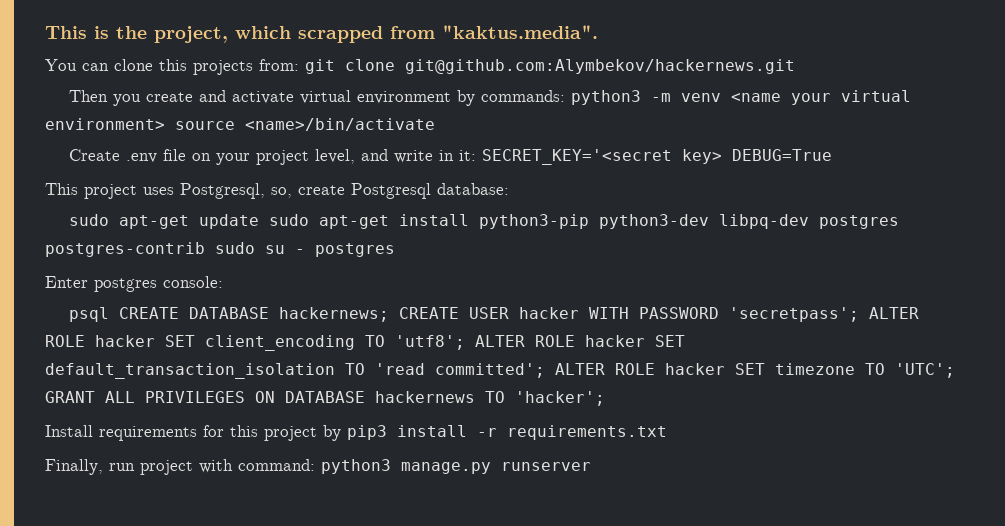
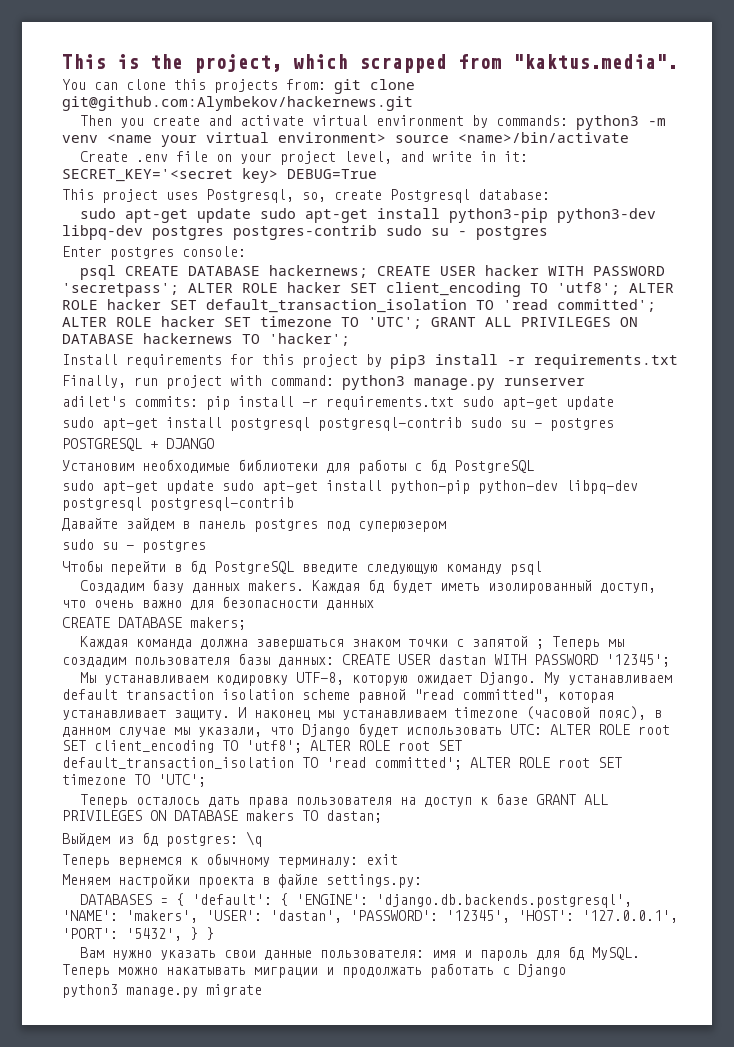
(591, 466) none -> [62,396,614,410] [62,417,614,431] [62,438,214,451] [62,459,534,474] [62,480,638,494] [62,497,294,511] [62,518,446,532] [62,539,206,553] [62,560,542,575] [79,579,656,594] [62,596,374,610] [62,617,246,630] [79,636,624,650] [62,653,670,667] [79,672,672,686] [62,689,614,703] [62,706,662,720] [62,723,670,737] [62,740,462,753] [62,757,622,770] [62,774,206,787] [79,793,608,808] [62,810,382,823] [62,831,262,847] [62,853,398,868] [62,874,422,888] [79,893,632,908] [62,910,678,923] [62,927,214,941] [79,946,640,961] [62,963,566,978] [62,984,262,998] // adilet's commits: pip install -r requirements.txt sudo apt-get update // sudo apt-get install postgresql postgresql-contrib sudo su - postgres // POSTGRESQL + DJANGO // Установим необходимые библиотеки для работы с бд PostgreSQL // sudo apt-get update sudo apt-get install python-pip python-dev libpq-dev postgresql postgresql-contrib // Давайте зайдем в панель postgres под суперюзером // sudo su - postgres // Чтобы перейти в бд PostgreSQL введите следующую команду psql // Создадим базу данных makers. Каждая бд будет иметь изолированный доступ, что очень важно для безопасности данных // CREATE DATABASE makers; // Каждая команда должна завершаться знаком точки с запятой ; Теперь мы создадим пользователя базы данных: CREATE USER dastan WITH PASSWORD '12345'; // Мы устанавливаем кодировку UTF-8, которую ожидает Django. Му устанавливаем default transaction isolation scheme равной "read committed", которая устанавливает защиту. И наконец мы устанавливаем timezone (часовой пояс), в данном случае мы указали, что Django будет использовать UTC: ALTER ROLE root SET client_encoding TO 'utf8'; ALTER ROLE root SET default_transaction_isolation TO 'read committed'; ALTER ROLE root SET timezone TO 'UTC'; // Теперь осталось дать права пользователя на доступ к базе GRANT ALL PRIVILEGES ON DATABASE makers TO dastan; // Выйдем из бд postgres: \q // Теперь вернемся к обычному терминалу: exit // Меняем настройки проекта в файле settings.py: // DATABASES = { 'default': { 'ENGINE': 'django.db.backends.postgresql', 'NAME': 'makers', 'USER': 'dastan', 'PASSWORD': '12345', 'HOST': '127.0.0.1', 'PORT': '5432', } } // Вам нужно указать свои данные пользователя: имя и пароль для бд MySQL. Теперь можно накатывать миграции и продолжать работать с Django // python3 manage.py migrate

